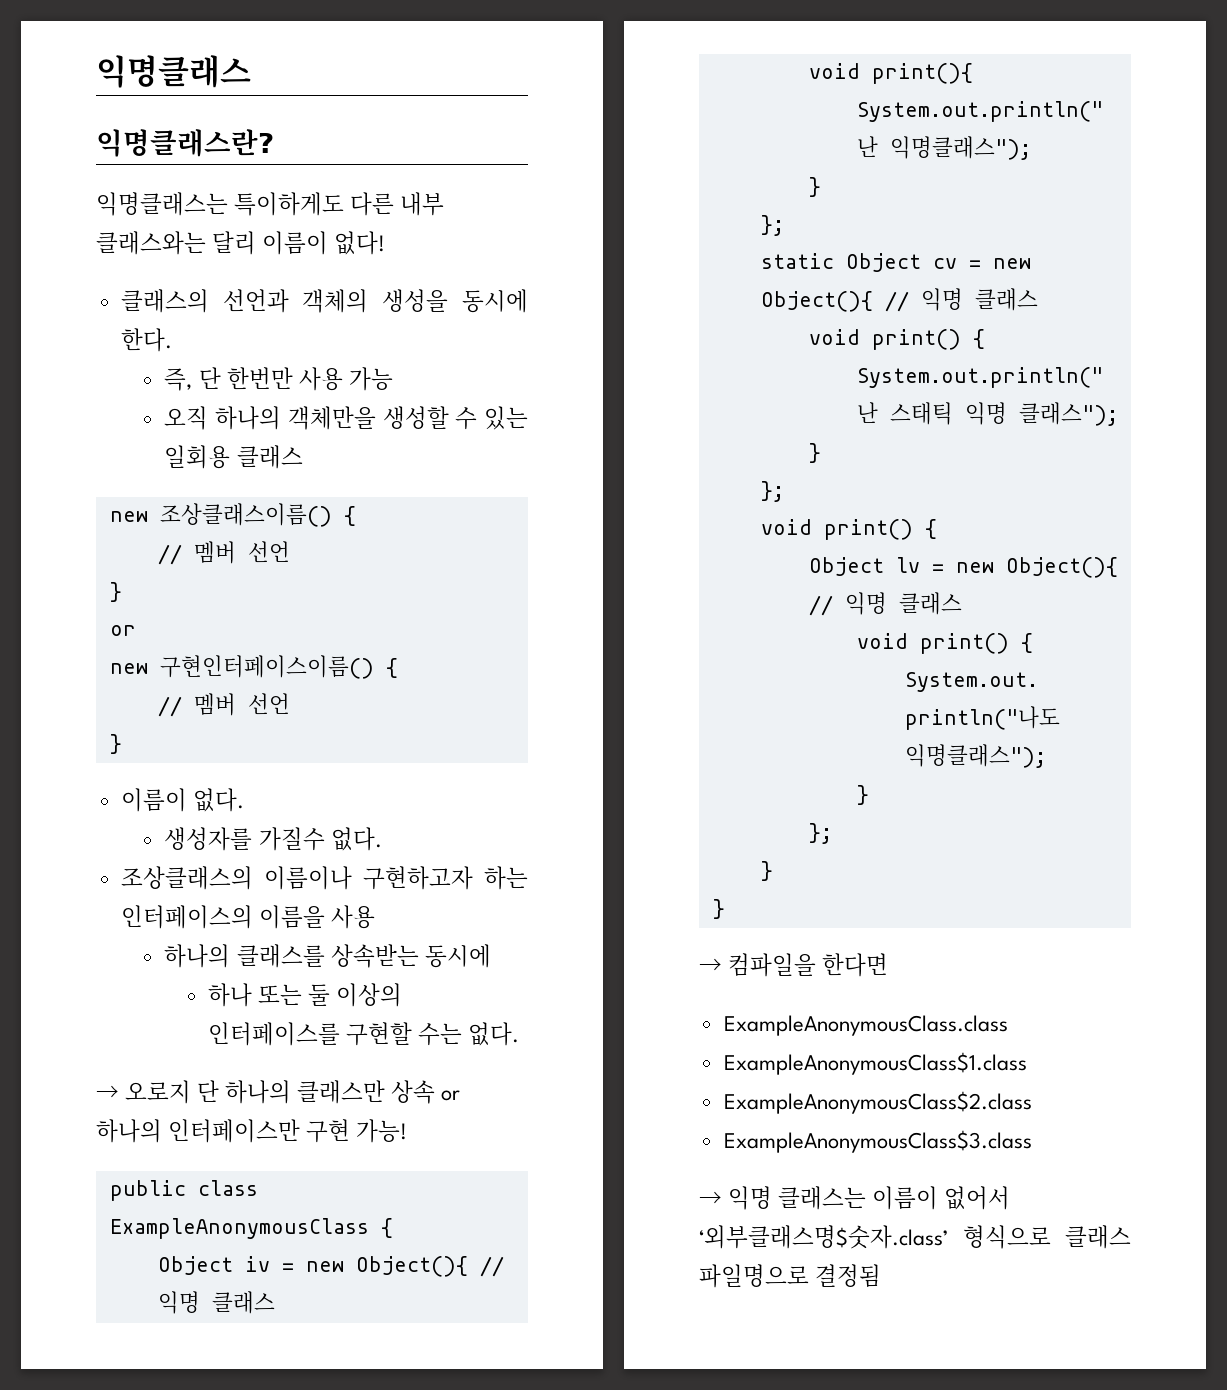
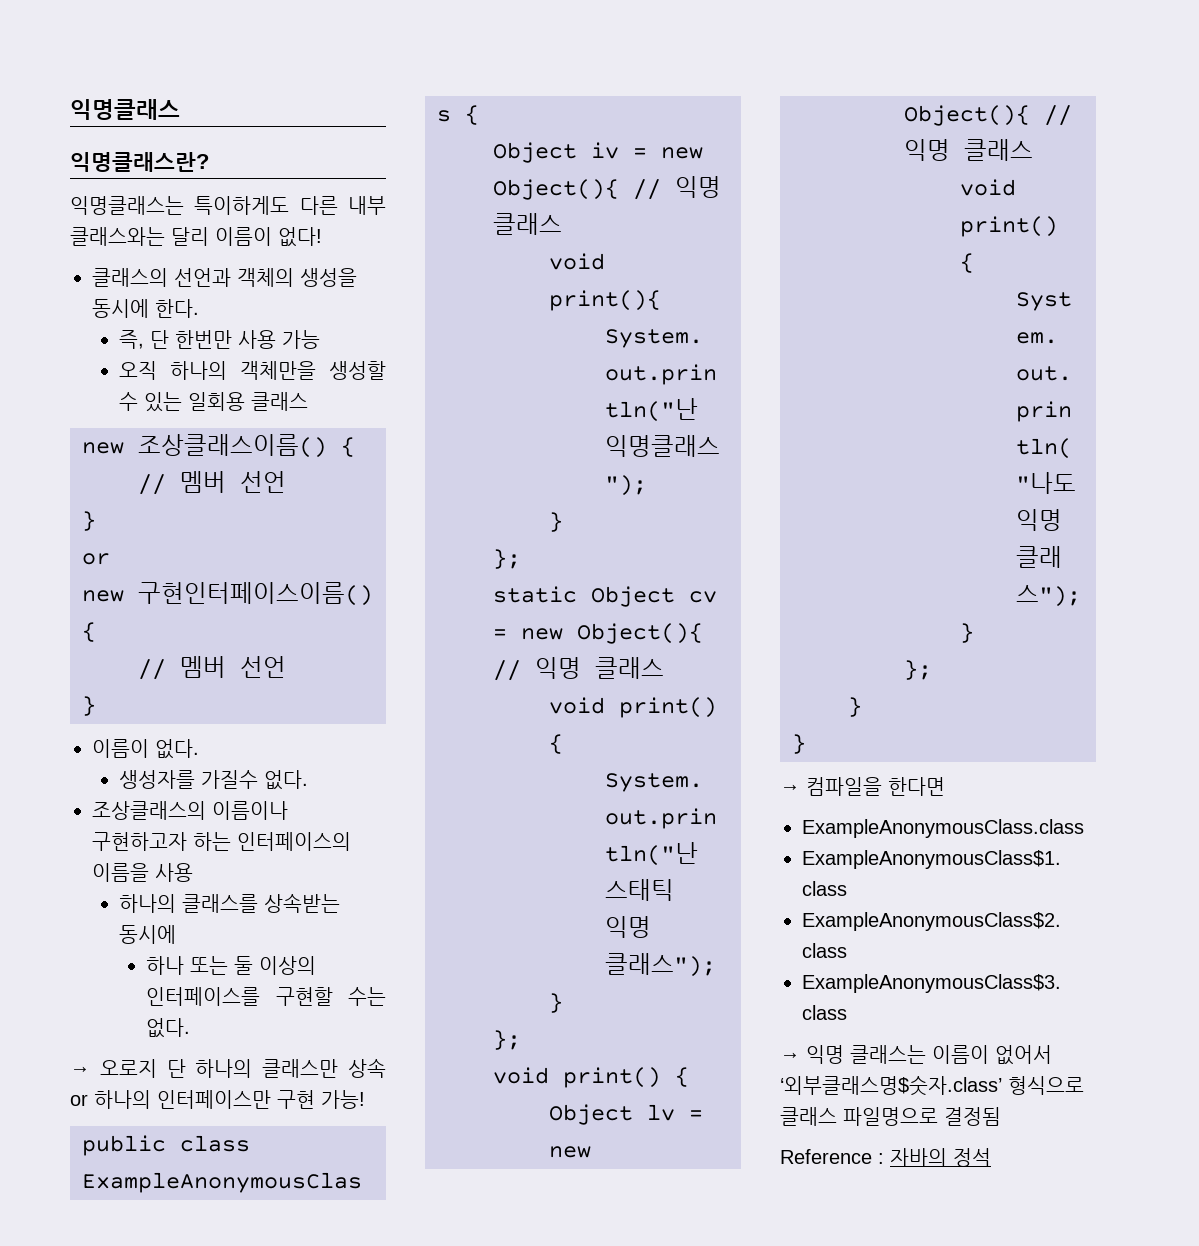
(882, 1275) none -> [780,1148,991,1167] // Reference : 자바의 정석

